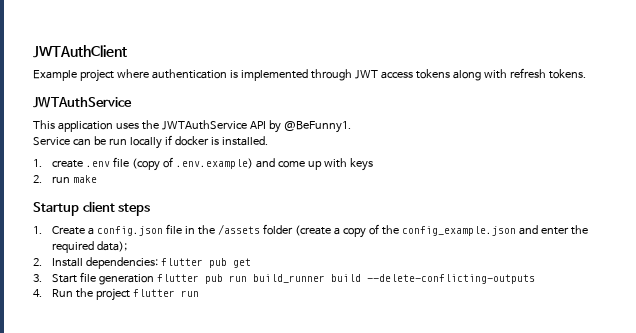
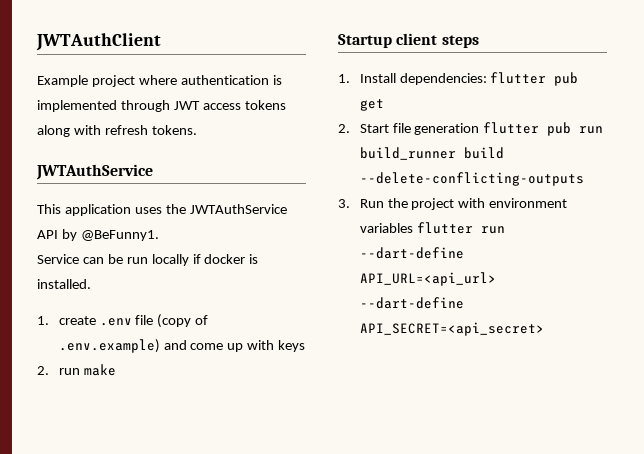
[52,224,588,238] [52,241,128,253] [33,258,42,266] Create a config.json file in the /assets folder (create a copy of the config_example.json and enter the required data); // 2. -> (350, 78) none
[33,274,42,282] 3. -> [338,124,350,133] 2.
[33,289,42,297] 4. -> [338,199,350,208] 3.
[133,289,200,297] flutter run -> [458,198,568,208] [359,222,505,234] [359,247,464,259] [359,272,496,286] [359,297,464,309] [359,322,544,336] with environment variables flutter run --dart-define API_URL=<api_url> --dart-define API_SECRET=<api_secret>

